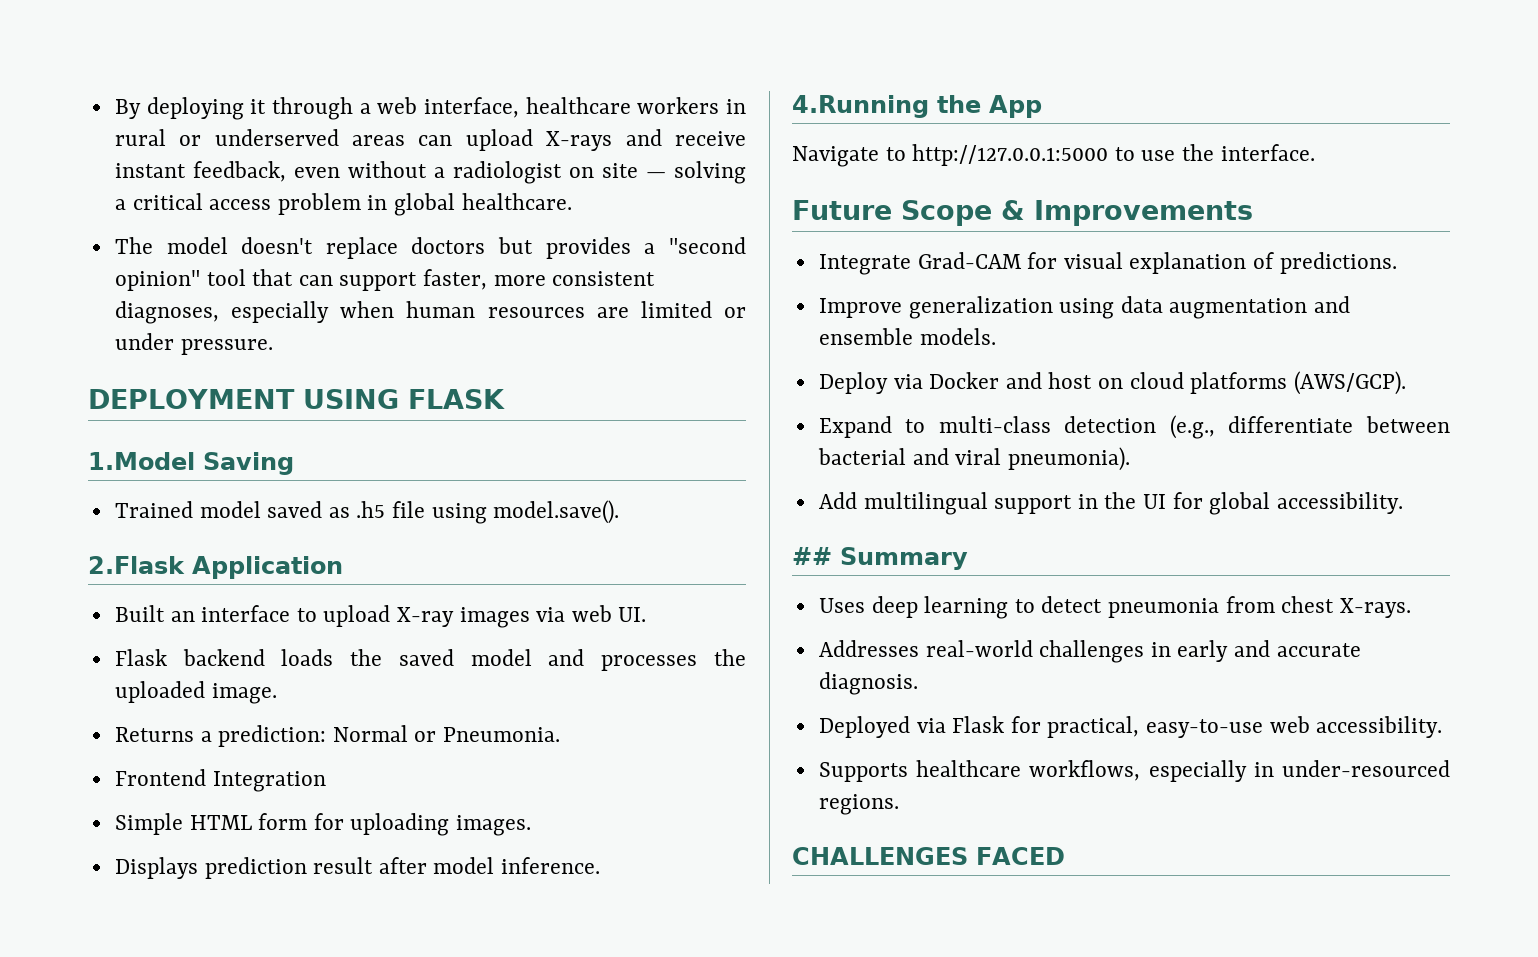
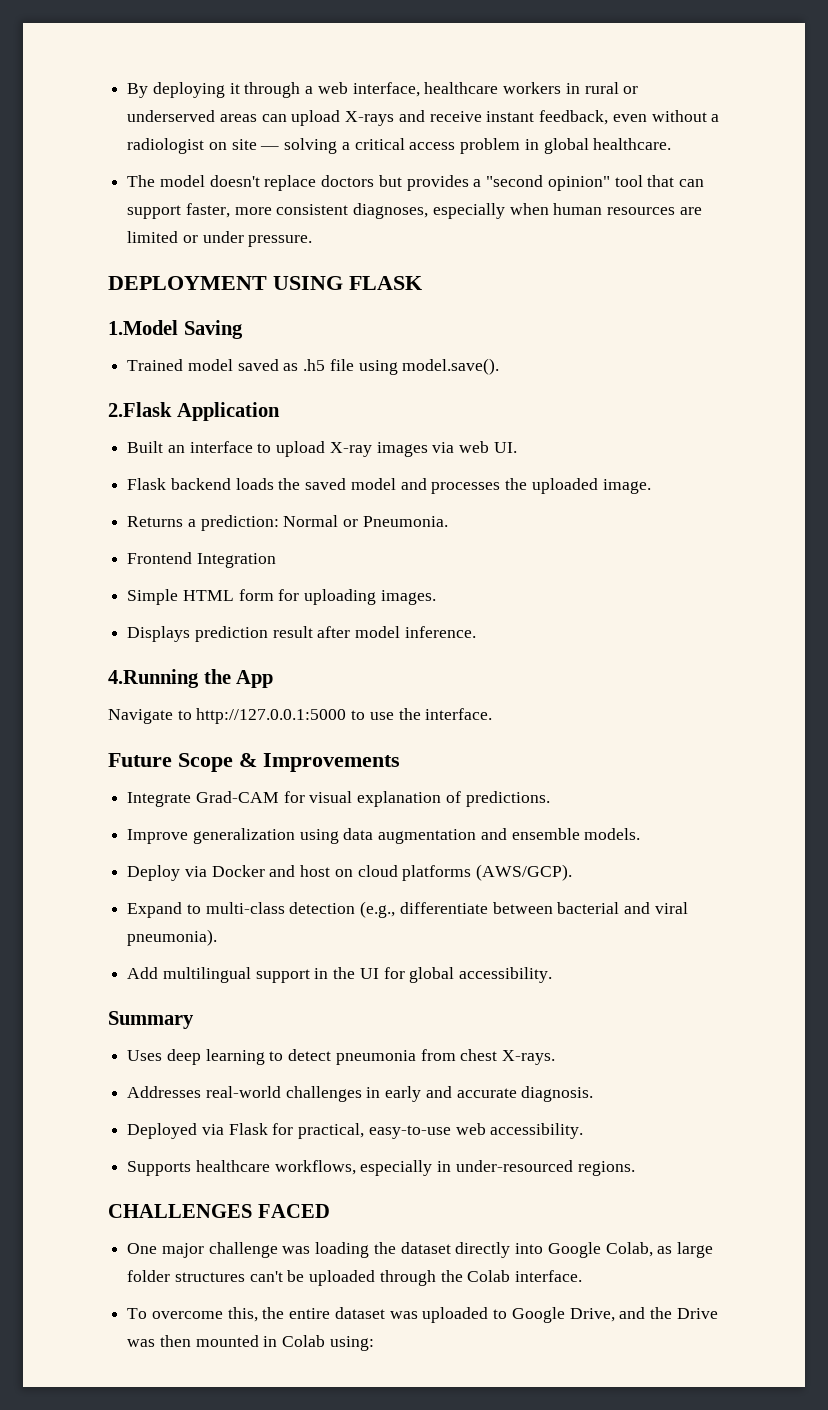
[792,547,832,565] ## -> (553, 975) none
(1065, 856) none -> [127,1242,713,1258] [127,1270,583,1286] [127,1307,718,1323] [127,1335,374,1351] // One major challenge was loading the dataset directly into Google Colab, as large folder structures can't be uploaded through the Colab interface. // To overcome this, the entire dataset was uploaded to Google Drive, and the Drive was then mounted in Colab using:

